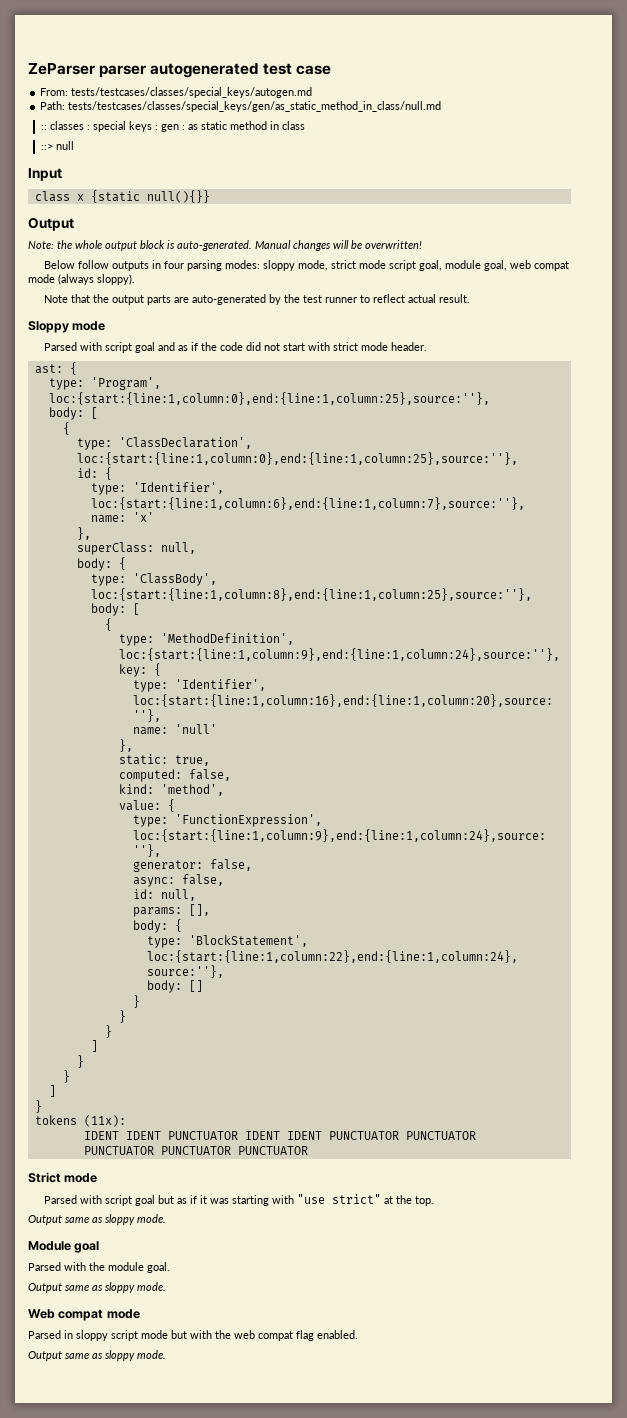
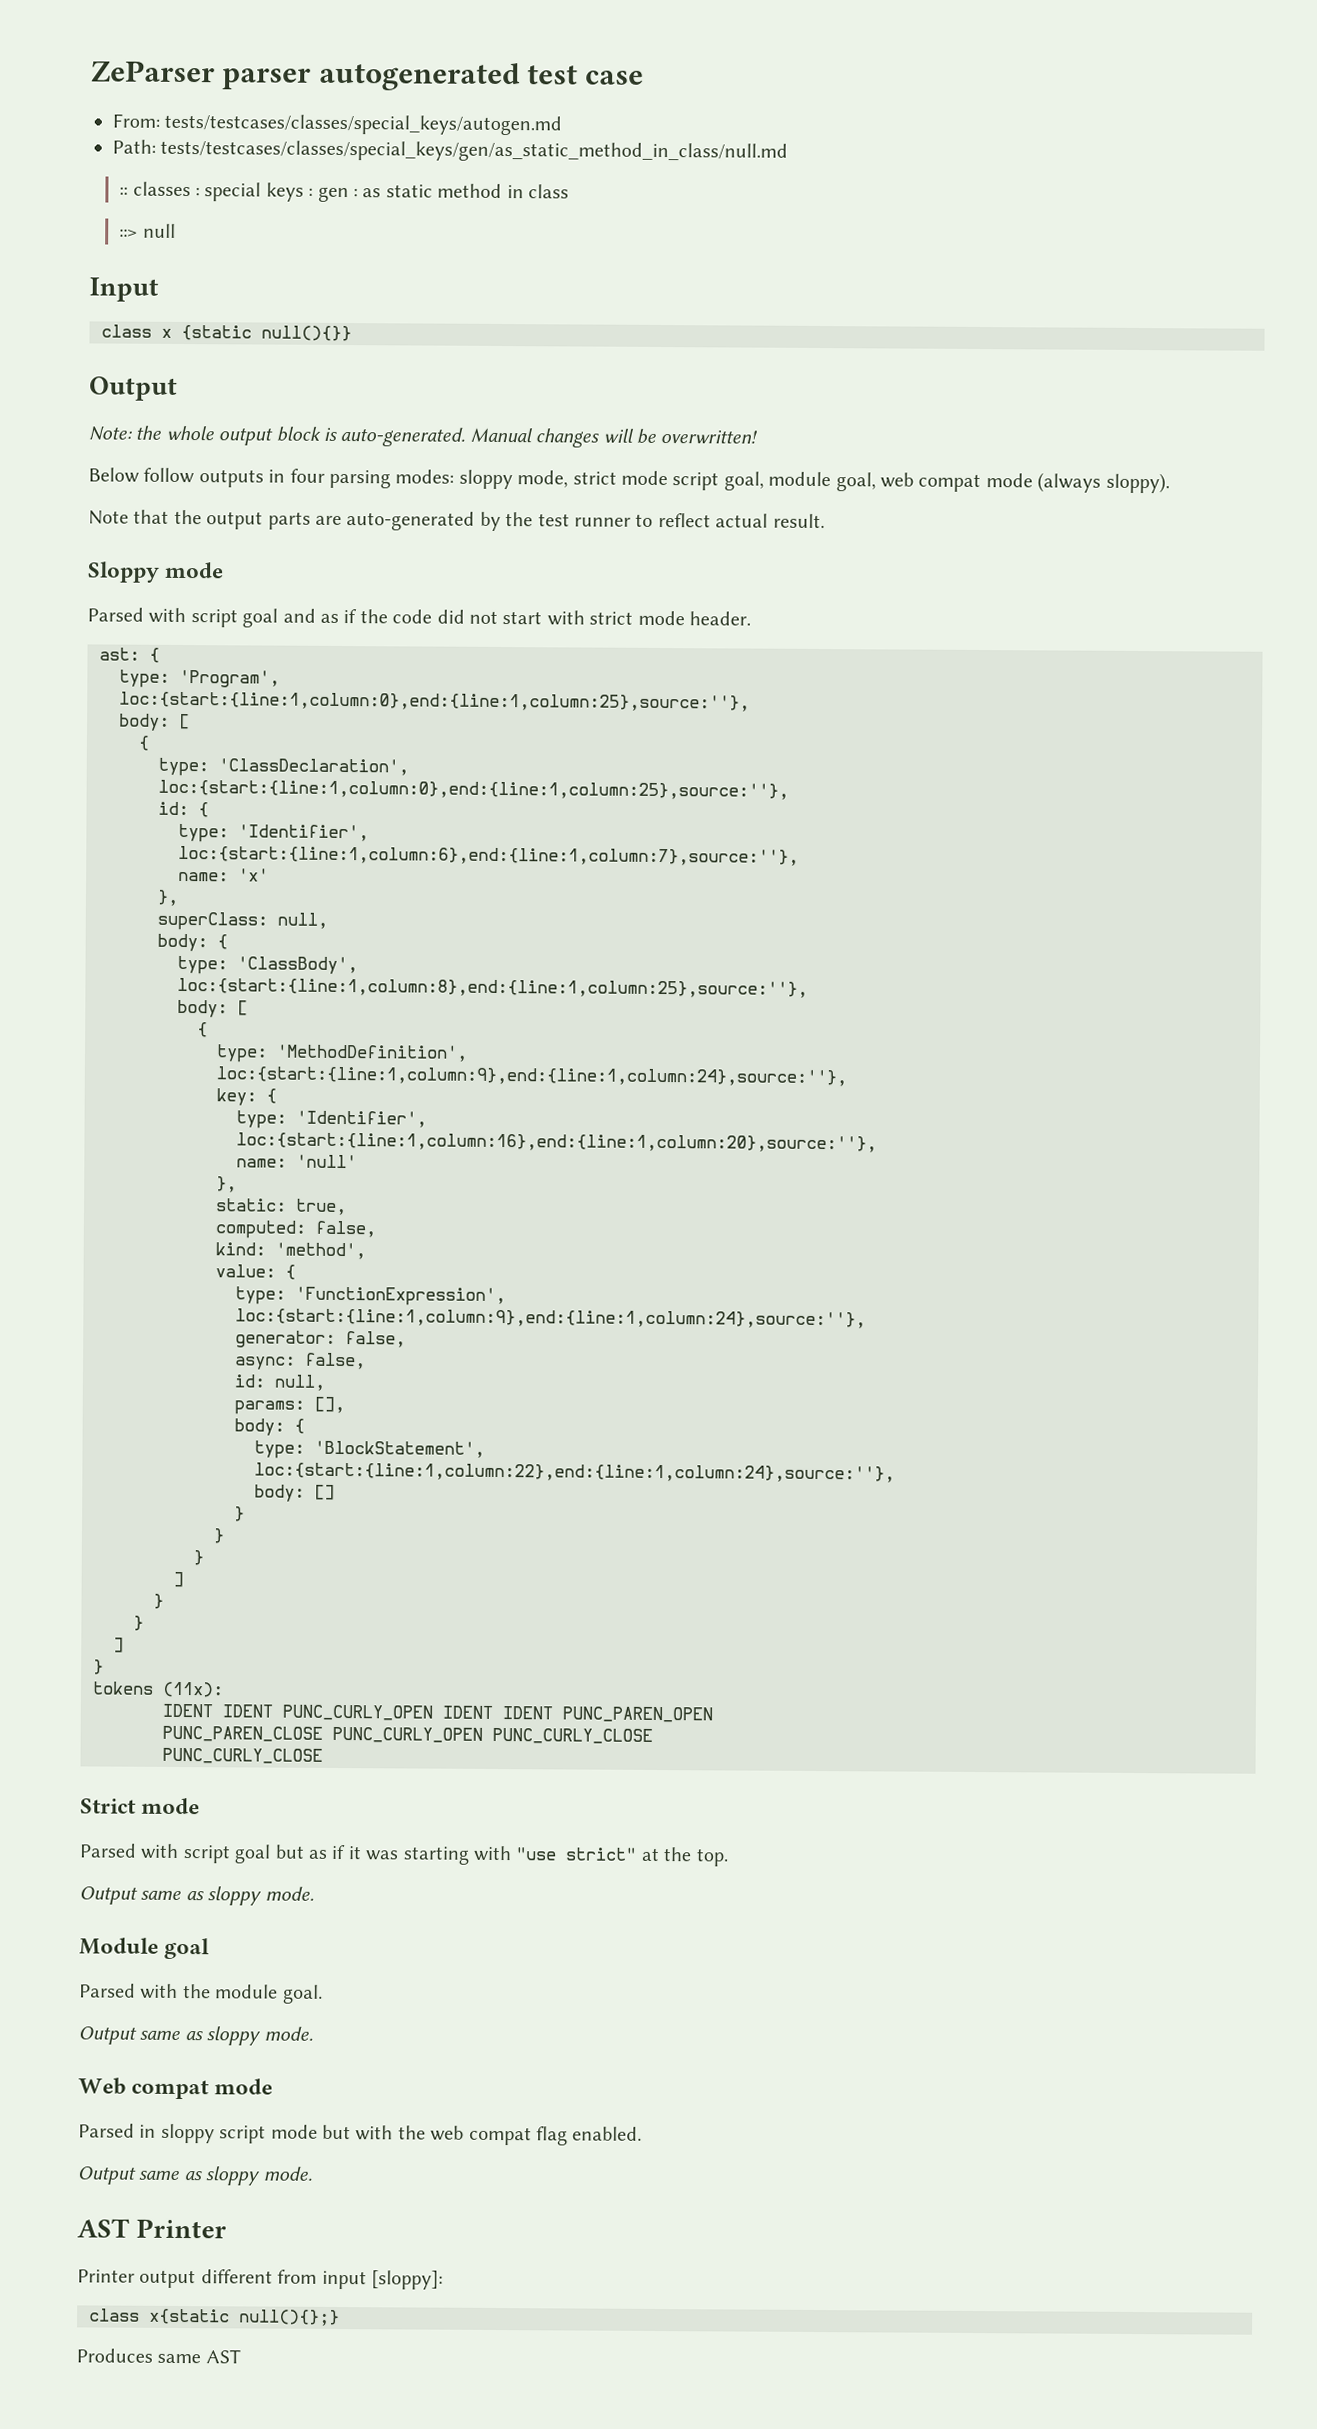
[167,1131,476,1140] [83,1146,308,1155] PUNCTUATOR IDENT IDENT PUNCTUATOR PUNCTUATOR // PUNCTUATOR PUNCTUATOR PUNCTUATOR -> [282,1704,713,1723] [162,1725,653,1744] [162,1747,323,1764] PUNC_CURLY_OPEN IDENT IDENT PUNC_PAREN_OPEN // PUNC_PAREN_CLOSE PUNC_CURLY_OPEN PUNC_CURLY_CLOSE // PUNC_CURLY_CLOSE
(166, 1354) none -> [77,2218,228,2239] [77,2269,443,2290] [89,2308,340,2327] [76,2348,241,2364] // AST Printer // Printer output different from input [sloppy]: // class x{static null(){};} // Produces same AST

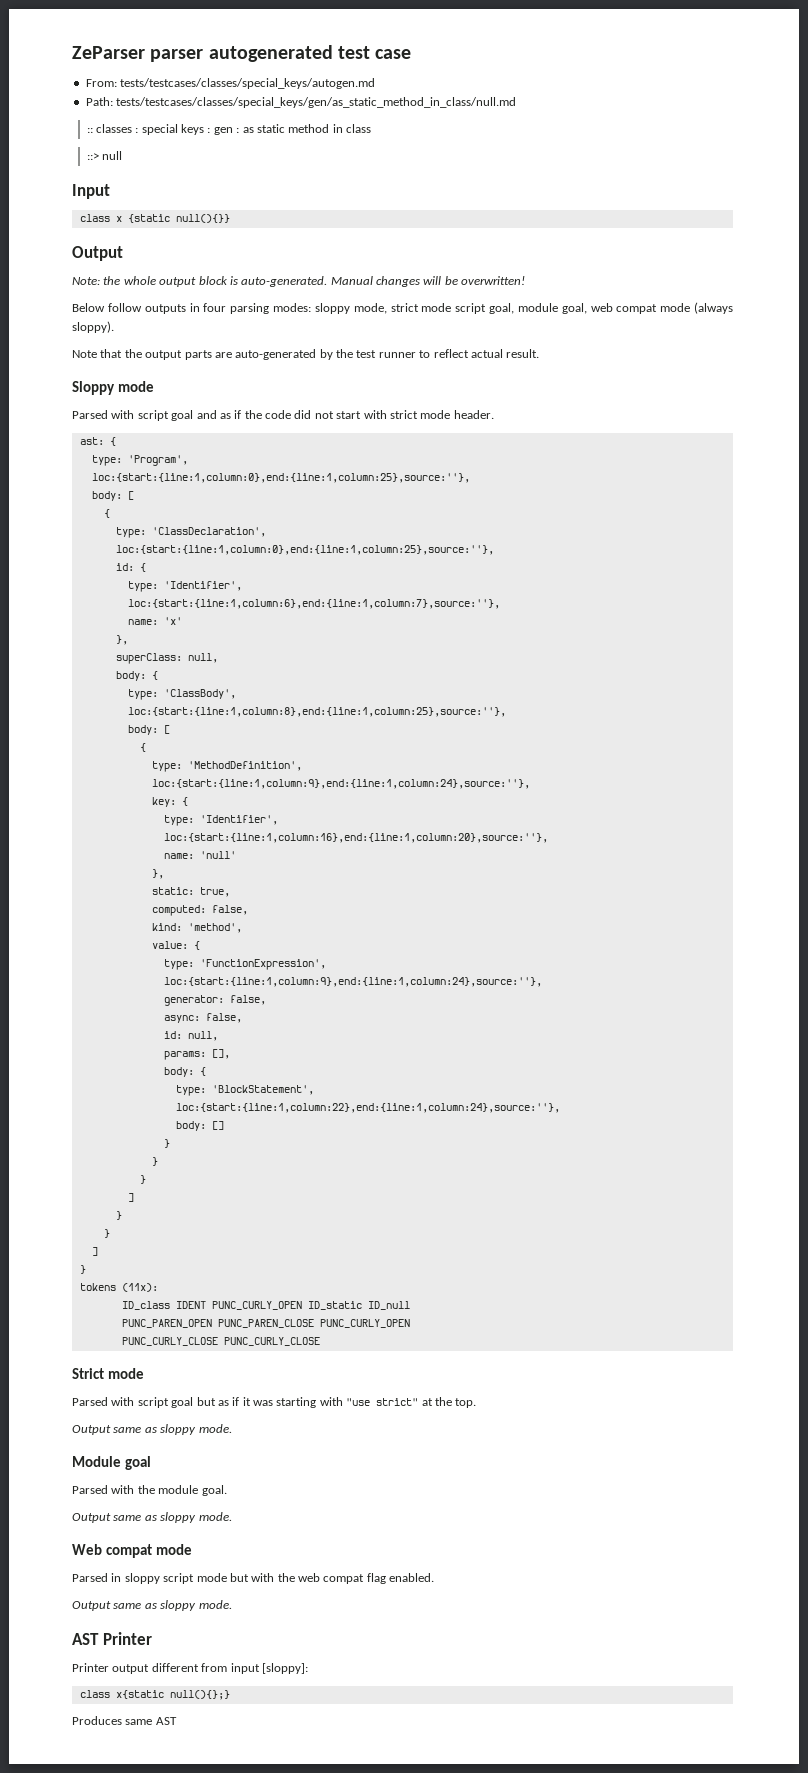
[162,1703,213,1718] IDENT -> [121,1301,170,1310] ID_class
[442,1705,553,1720] IDENT IDENT -> [307,1301,410,1310] ID_static ID_null //
(713, 1714) // -> (212, 1323) none
[492,1727,653,1744] PUNC_CURLY_CLOSE // -> [121,1337,218,1346] // PUNC_CURLY_CLOSE

